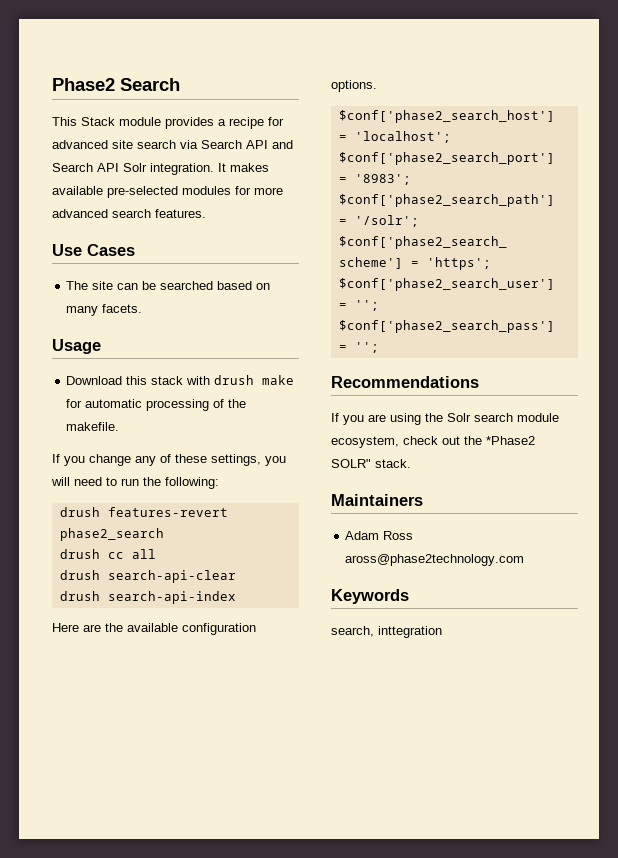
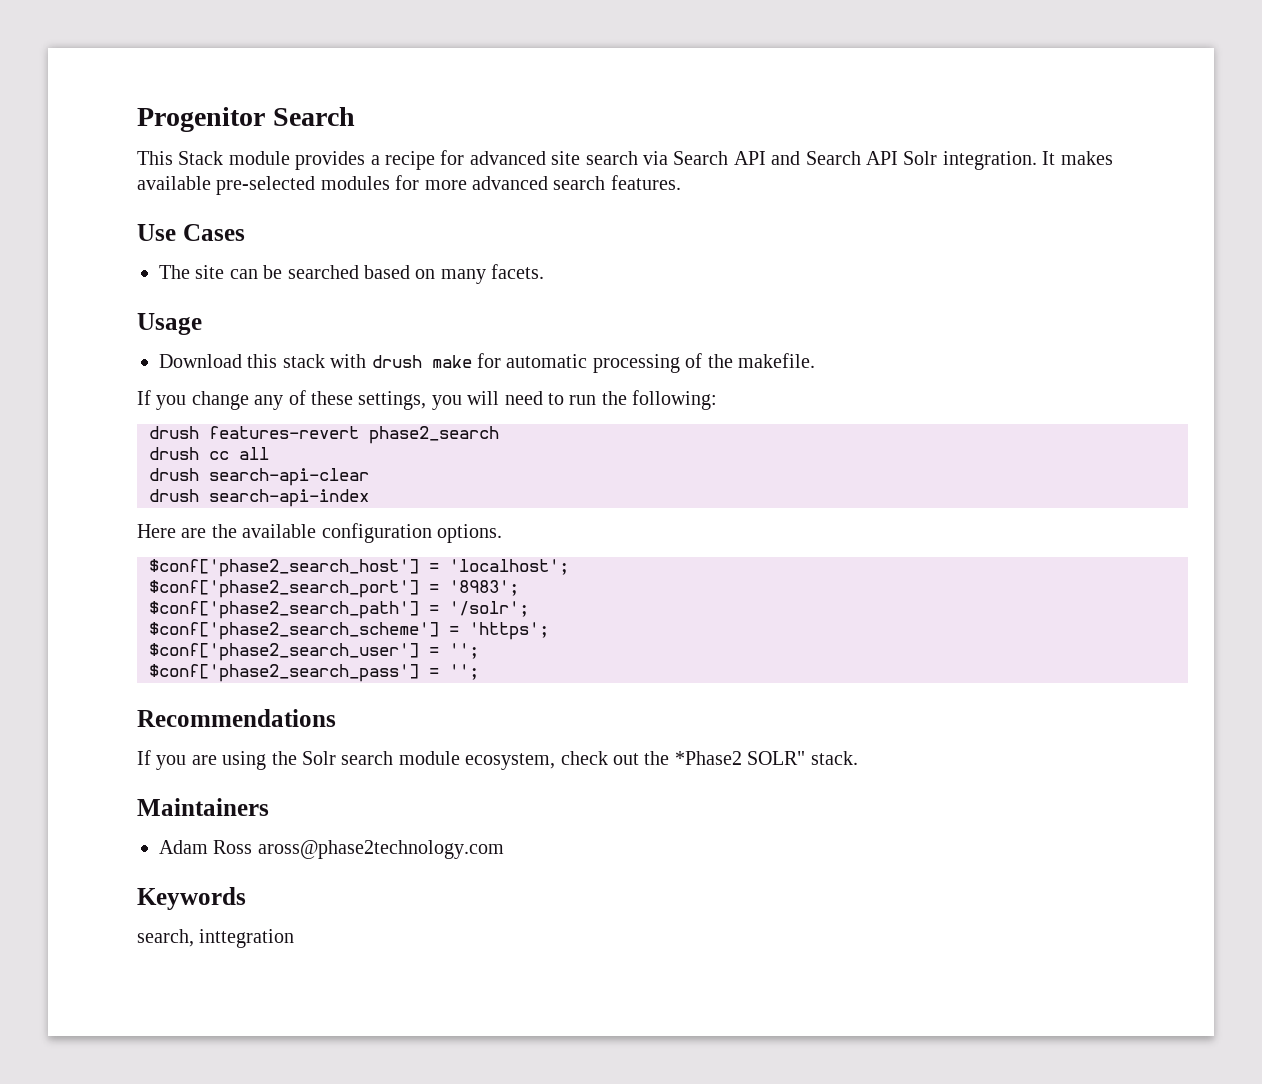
[52,78,115,91] Phase2 -> [137,107,265,132] Progenitor

